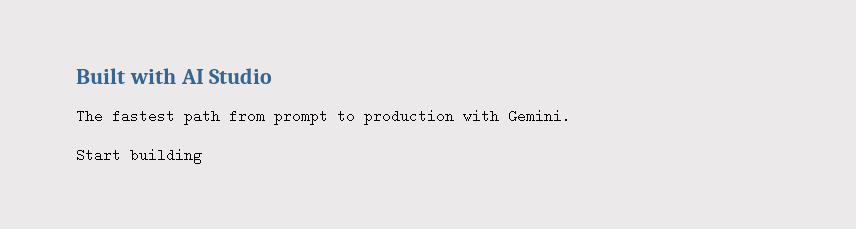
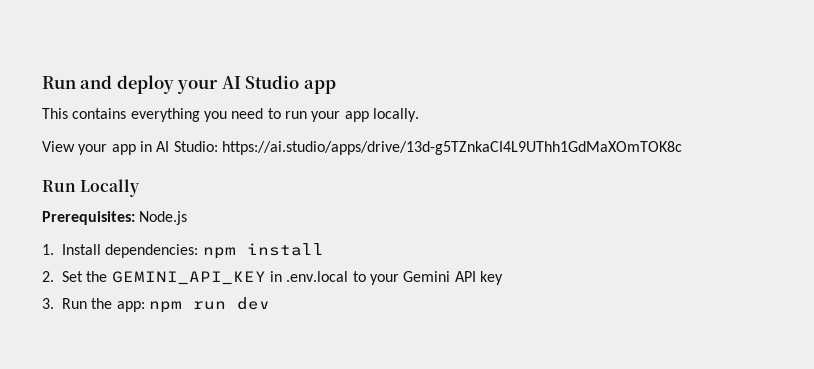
[76,68,273,84] [76,109,571,125] [76,148,202,164] Built with AI Studio // The fastest path from prompt to production with Gemini. // Start building -> [42,75,336,94] [42,108,419,122] [42,141,682,155] [42,179,140,197] [42,211,188,225] [42,243,324,259] [42,271,503,285] [42,297,270,313] Run and deploy your AI Studio app // This contains everything you need to run your app locally. // View your app in AI Studio: https://ai.studio/apps/drive/13d-g5TZnkaCI4L9UThh1GdMaXOmTOK8c // Run Locally // Prerequisites: Node.js // 1. Install dependencies: npm install // 2. Set the GEMINI_API_KEY in .env.local to your Gemini API key // 3. Run the app: npm run dev

